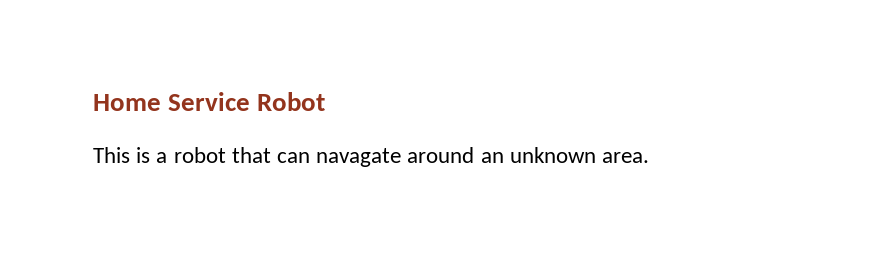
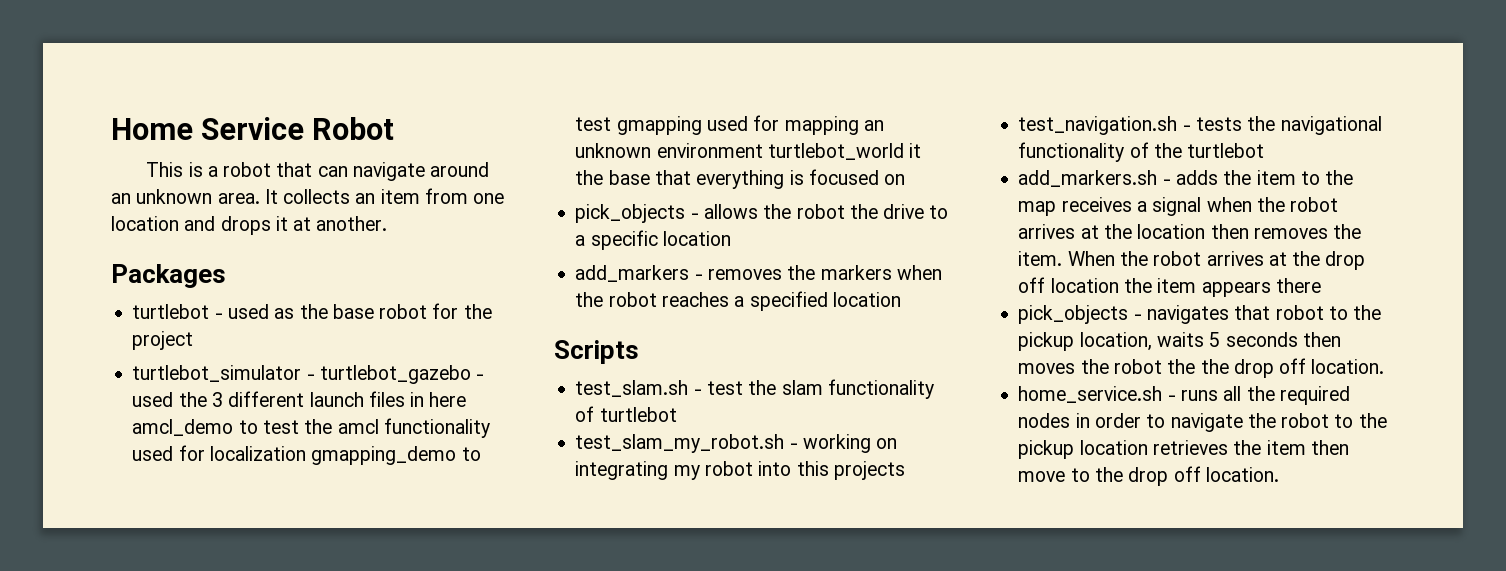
[316,148,402,167] navagate -> [352,162,425,181] navigate
(650, 157) none -> [264,188,505,204] [111,216,388,235] [111,264,226,288] [132,303,492,319] [132,331,194,350] [132,365,485,384] [132,391,467,407] [132,418,490,438] [132,445,481,465] [575,115,884,135] [575,143,922,160] [575,169,906,189] [575,204,949,223] [575,230,731,250] [575,265,942,282] [575,291,901,311] [554,340,639,364] [575,379,934,399] [575,406,677,422] [575,434,898,453] [575,461,905,480] [1018,116,1382,135] [1018,142,1265,162] [1018,170,1354,187] [1018,197,1339,216] [1018,224,1362,239] [1018,251,1366,270] [1018,277,1321,297] [1018,305,1382,324] [1018,332,1341,351] [1018,358,1385,378] [1018,386,1350,405] [1018,413,1387,432] [1018,440,1349,459] [1018,466,1279,486] It collects an item from one location and drops it at another. // Packages // turtlebot - used as the base robot for the project // turtlebot_simulator - turtlebot_gazebo - used the 3 different launch files in here amcl_demo to test the amcl functionality used for localization gmapping_demo to test gmapping used for mapping an unknown environment turtlebot_world it the base that everything is focused on // pick_objects - allows the robot the drive to a specific location // add_markers - removes the markers when the robot reaches a specified location // Scripts // test_slam.sh - test the slam functionality of turtlebot // test_slam_my_robot.sh - working on integrating my robot into this projects // test_navigation.sh - tests the navigational functionality of the turtlebot // add_markers.sh - adds the item to the map receives a signal when the robot arrives at the location then removes the item. When the robot arrives at the drop off location the item appears there // pick_objects - navigates that robot to the pickup location, waits 5 seconds then moves the robot the the drop off location. // home_service.sh - runs all the required nodes in order to navigate the robot to the pickup location retrieves the item then move to the drop off location.

